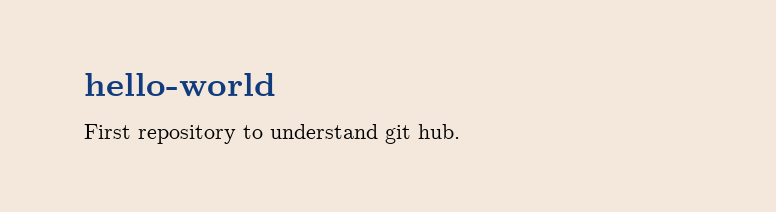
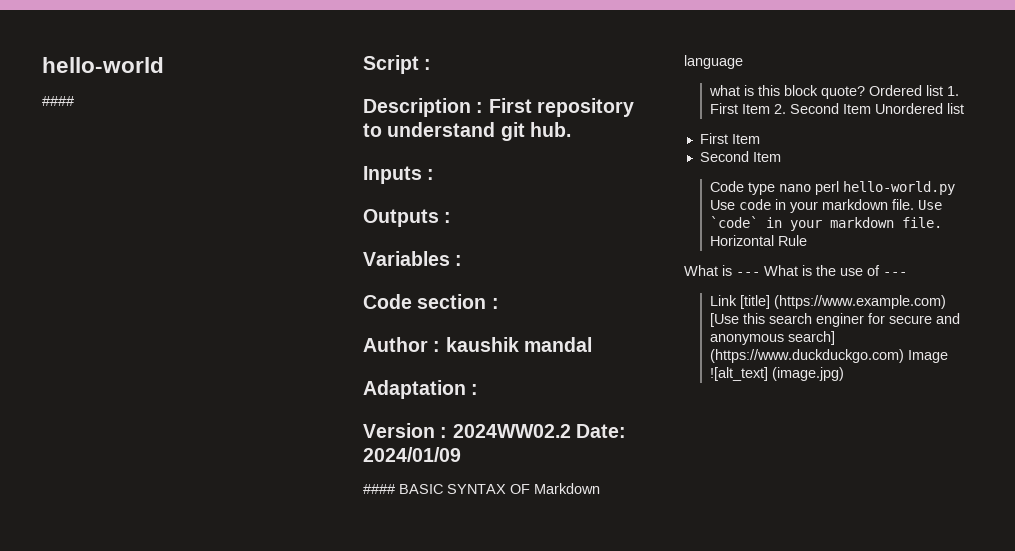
(276, 85) none -> [42,96,74,106] [363,55,432,74] [363,98,484,117] #### // Script : // Description :
(460, 131) none -> [363,166,435,184] [363,209,452,227] [363,251,463,266] [363,294,499,309] [363,337,592,352] [363,380,479,399] [363,423,626,438] [363,447,461,462] [363,483,600,494] [684,55,743,69] [709,85,960,99] [710,103,965,114] [699,133,760,144] [699,151,781,162] [710,181,956,195] [710,199,943,213] [710,216,943,231] [710,235,808,246] [684,265,907,276] [710,295,947,309] [710,313,961,327] [710,331,836,345] [710,349,949,363] [710,367,845,381] // Inputs : // Outputs : // Variables : // Code section : // Author : kaushik mandal // Adaptation : // Version : 2024WW02.2 Date: 2024/01/09 // #### BASIC SYNTAX OF Markdown language // what is this block quote? Ordered list 1. First Item 2. Second Item Unordered list // First Item // Second Item // Code type nano perl hello-world.py Use code in your markdown file. Use `code` in your markdown file. Horizontal Rule // What is --- What is the use of --- // Link [title] (https://www.example.com) [Use this search enginer for secure and anonymous search] (https://www.duckduckgo.com) Image ![alt_text] (image.jpg)

